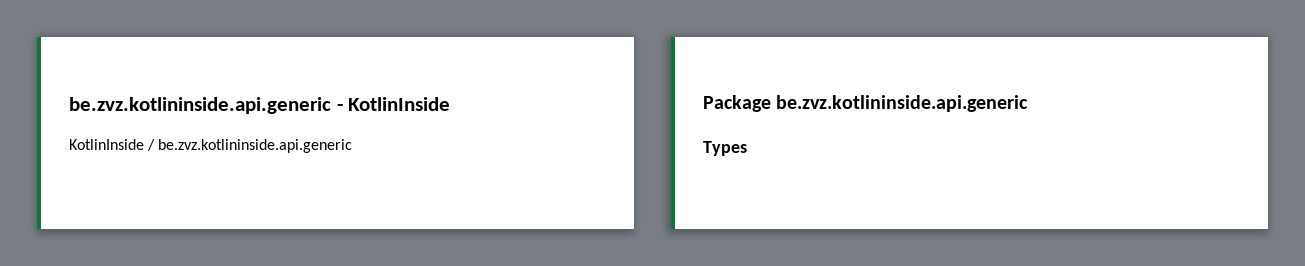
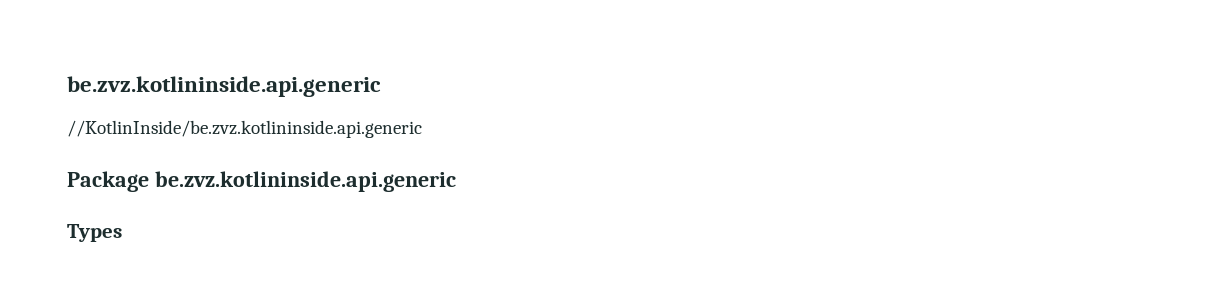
[69,97,451,114] [69,139,353,153] be.zvz.kotlininside.api.generic - KotlinInside // KotlinInside / be.zvz.kotlininside.api.generic -> [67,76,381,97] [67,120,422,138] be.zvz.kotlininside.api.generic // //KotlinInside/be.zvz.kotlininside.api.generic

